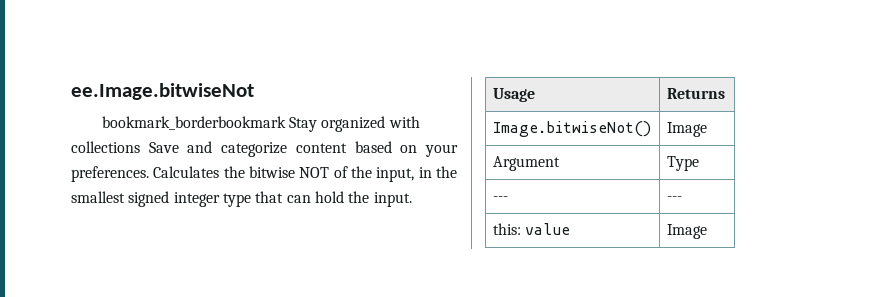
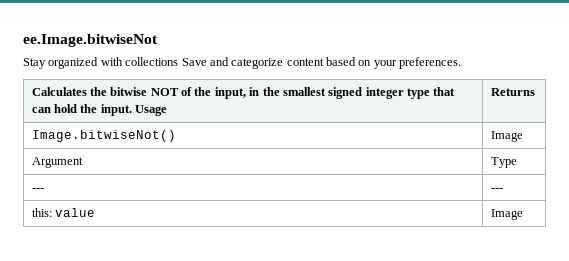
[101,116,286,130] bookmark_borderbookmark -> (158, 40) none
(149, 174) none -> (462, 63) //
(412, 199) // -> (132, 110) none

